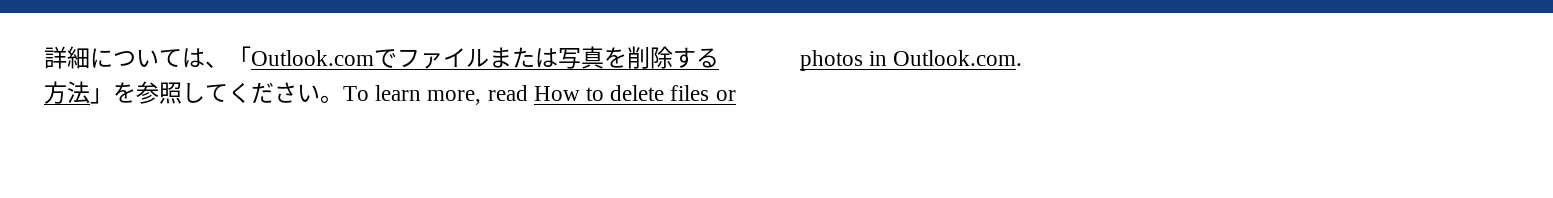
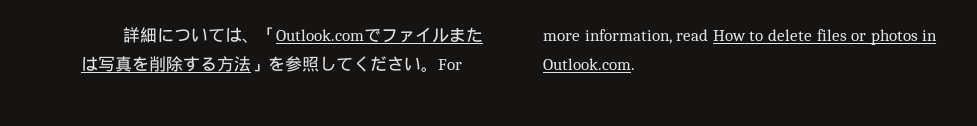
[343,85,482,105] To learn more, -> [438,59,462,70] [543,29,672,44] For more information,

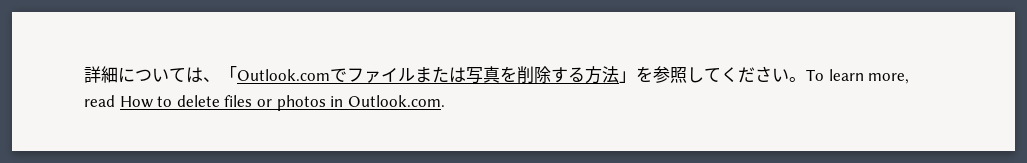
[438,59,462,70] [543,29,672,44] For more information, -> [806,69,910,84] To learn more,

